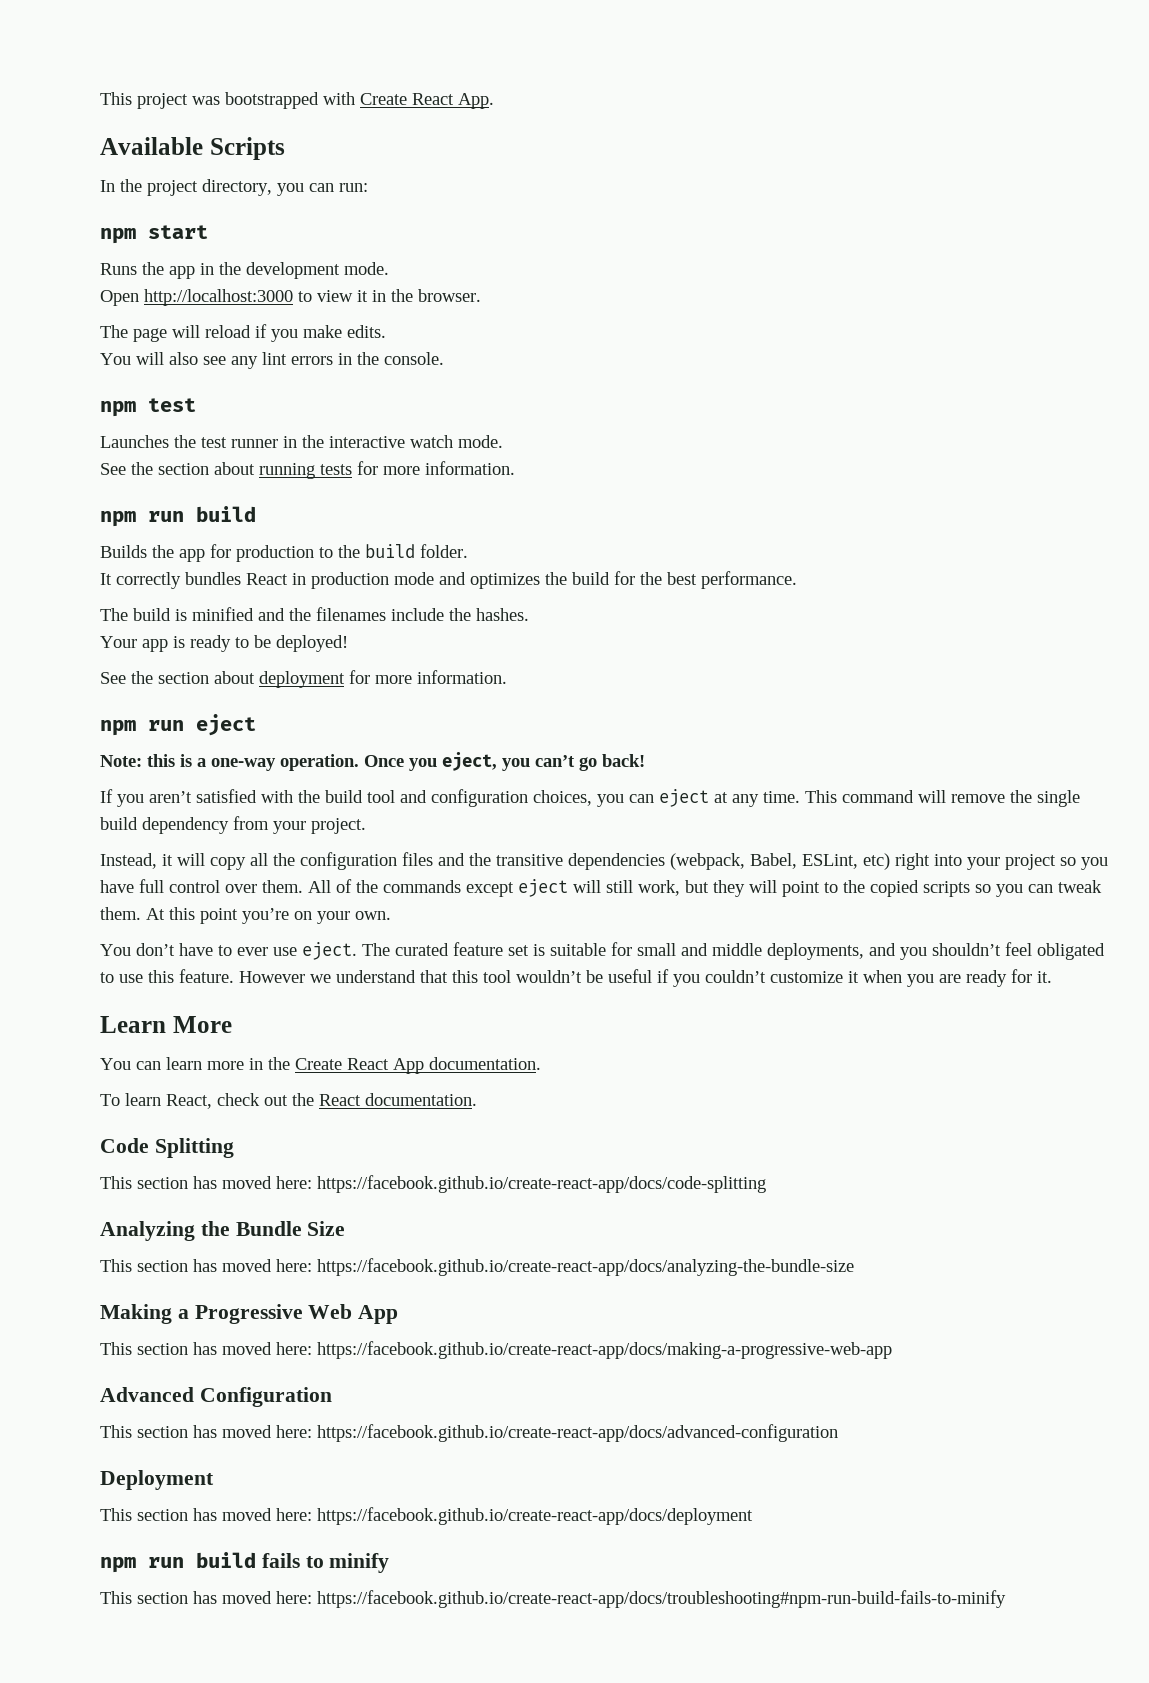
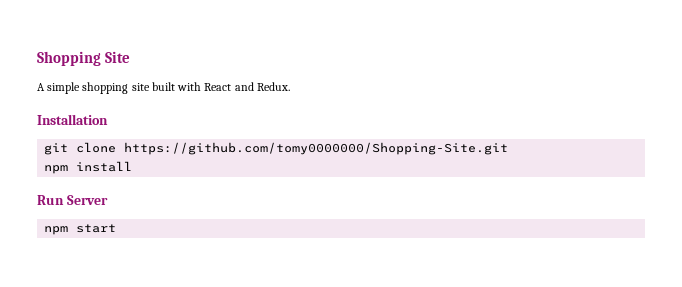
[100,92,494,109] [100,137,285,160] [100,179,368,196] [100,225,208,244] [100,262,389,279] [100,289,481,306] [100,324,386,342] [100,352,444,369] [100,398,196,417] [100,435,503,448] [100,461,515,479] [100,506,256,527] [100,544,468,562] [100,571,797,589] [100,607,529,621] [100,635,348,652] [100,670,507,688] [100,714,256,736] [100,752,645,771] [100,789,1080,807] [100,816,366,834] [100,852,1108,870] [100,879,1102,897] [100,907,391,924] [100,942,1105,960] [100,969,1052,987] [100,1016,232,1033] [100,1057,541,1074] [100,1093,477,1109] [100,1138,234,1158] [100,1175,766,1193] [100,1221,346,1241] [100,1258,854,1276] [100,1304,399,1324] [100,1341,892,1359] [100,1387,332,1407] [100,1424,838,1442] [100,1470,214,1490] [100,1507,753,1525] [100,1552,390,1573] [100,1590,1006,1608] This project was bootstrapped with Create React App. // Available Scripts // In the project directory, you can run: // npm start // Runs the app in the development mode. // Open http://localhost:3000 to view it in the browser. // The page will reload if you make edits. // You will also see any lint errors in the console. // npm test // Launches the test runner in the interactive watch mode. // See the section about running tests for more information. // npm run build // Builds the app for production to the build folder. // It correctly bundles React in production mode and optimizes the build for the best performance. // The build is minified and the filenames include the hashes. // Your app is ready to be deployed! // See the section about deployment for more information. // npm run eject // Note: this is a one-way operation. Once you eject, you can’t go back! // If you aren’t satisfied with the build tool and configuration choices, you can eject at any time. This command will remove the single build dependency from your project. // Instead, it will copy all the configuration files and the transitive dependencies (webpack, Babel, ESLint, etc) right into your project so you have full control over them. All of the commands except eject will still work, but they will point to the copied scripts so you can tweak them. At this point you’re on your own. // You don’t have to ever use eject. The curated feature set is suitable for small and middle deployments, and you shouldn’t feel obligated to use this feature. However we understand that this tool wouldn’t be useful if you couldn’t customize it when you are ready for it. // Learn More // You can learn more in the Create React App documentation. // To learn React, check out the React documentation. // Code Splitting // This section has moved here: https://facebook.github.io/create-react-app/docs/code-splitting // Analyzing the Bundle Size // This section has moved here: https://facebook.github.io/create-react-app/docs/analyzing-the-bundle-size // Making a Progressive Web App // This section has moved here: https://facebook.github.io/create-react-app/docs/making-a-progressive-web-app // Advanced Configuration // This section has moved here: https://facebook.github.io/create-react-app/docs/advanced-configuration // Deployment // This section has moved here: https://facebook.github.io/create-react-app/docs/deployment // npm run build fails to minify // This section has moved here: https://facebook.github.io/create-react-app/docs/troubleshooting#npm-run-build-fails-to-minify -> [37,51,131,66] [37,82,290,94] [37,114,108,125] [44,142,509,155] [44,161,133,174] [37,195,108,205] [44,224,117,235] Shopping Site // A simple shopping site built with React and Redux. // Installation // git clone https://github.com/tomy0000000/Shopping-Site.git // npm install // Run Server // npm start

